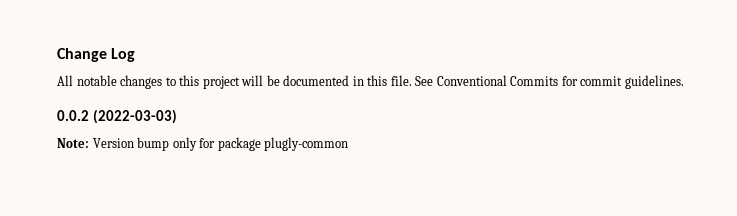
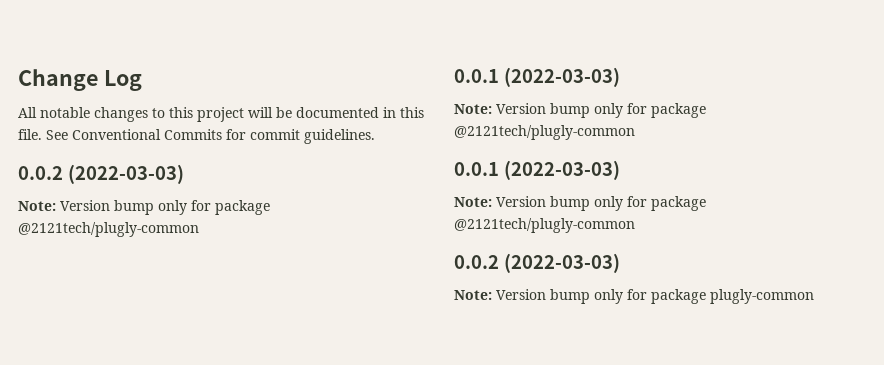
(178, 116) none -> [18,200,270,215] [18,222,199,237] [454,67,620,87] [454,103,706,118] [454,125,635,140] [454,160,620,180] [454,196,706,211] [454,218,635,233] [454,253,620,273] // Note: Version bump only for package @2121tech/plugly-common // 0.0.1 (2022-03-03) // Note: Version bump only for package @2121tech/plugly-common // 0.0.1 (2022-03-03) // Note: Version bump only for package @2121tech/plugly-common // 0.0.2 (2022-03-03)

